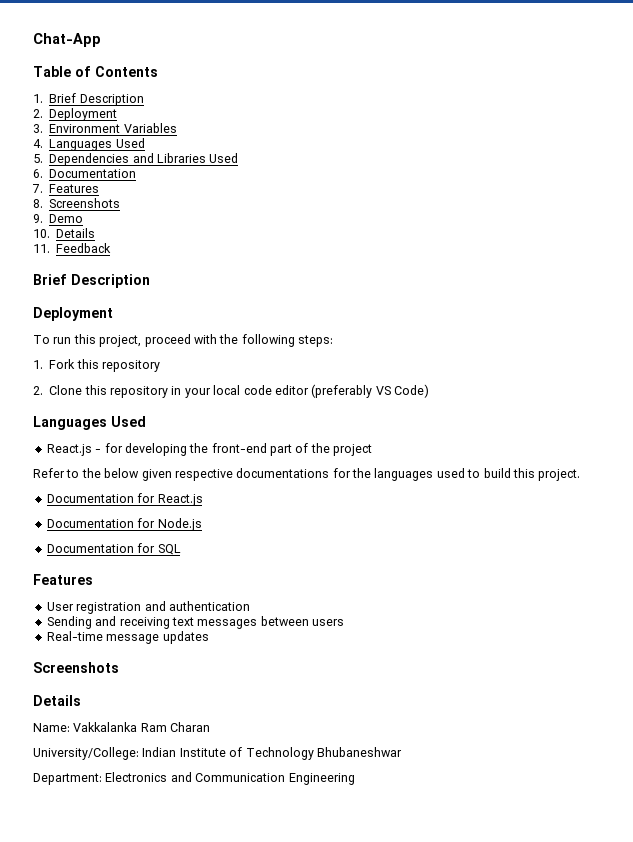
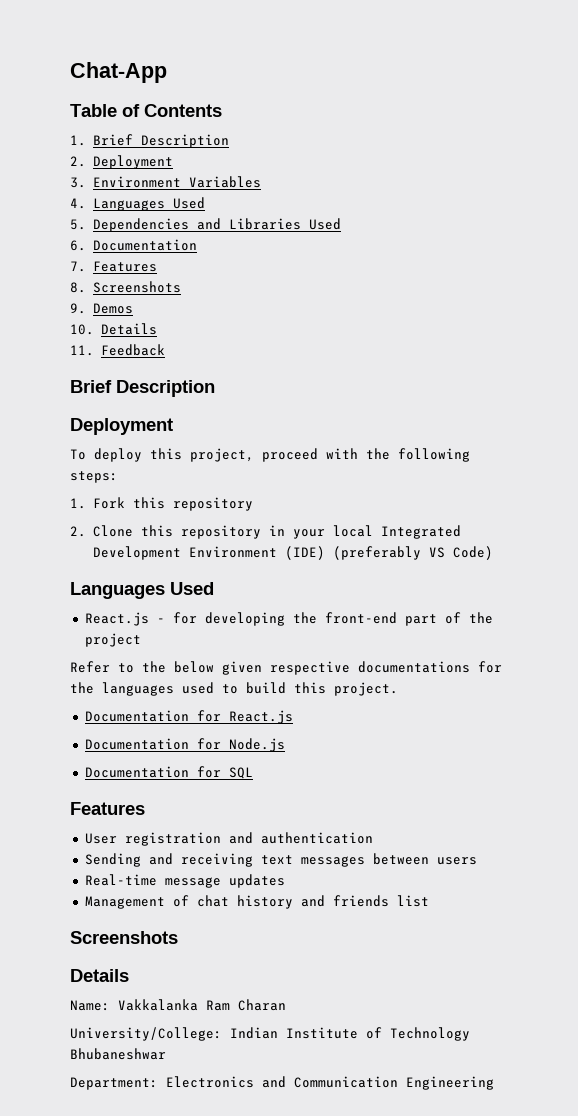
[49,214,84,223] Demo -> [92,303,133,314] Demos
[53,337,72,344] run -> [94,448,142,462] deploy
[243,385,309,395] code editor -> [380,525,461,539] [92,546,325,560] Integrated Development Environment (IDE)
(209, 637) none -> [84,895,429,909] // Management of chat history and friends list

